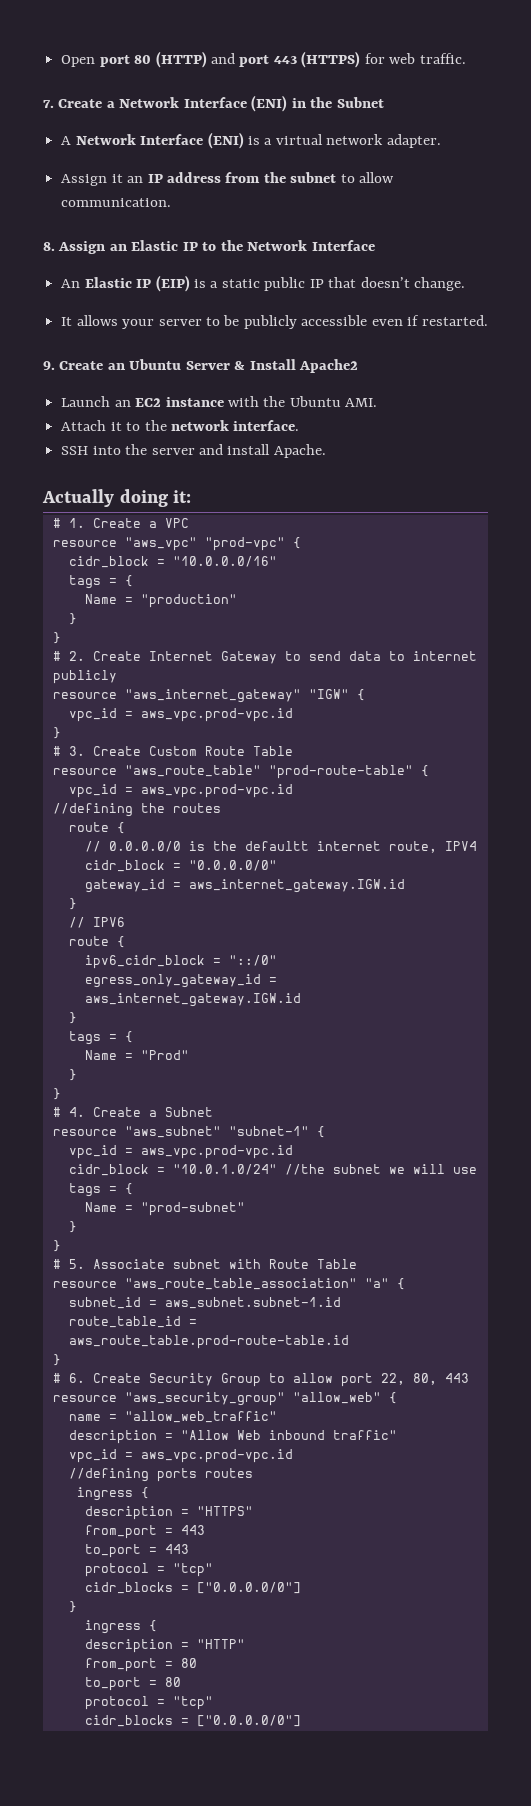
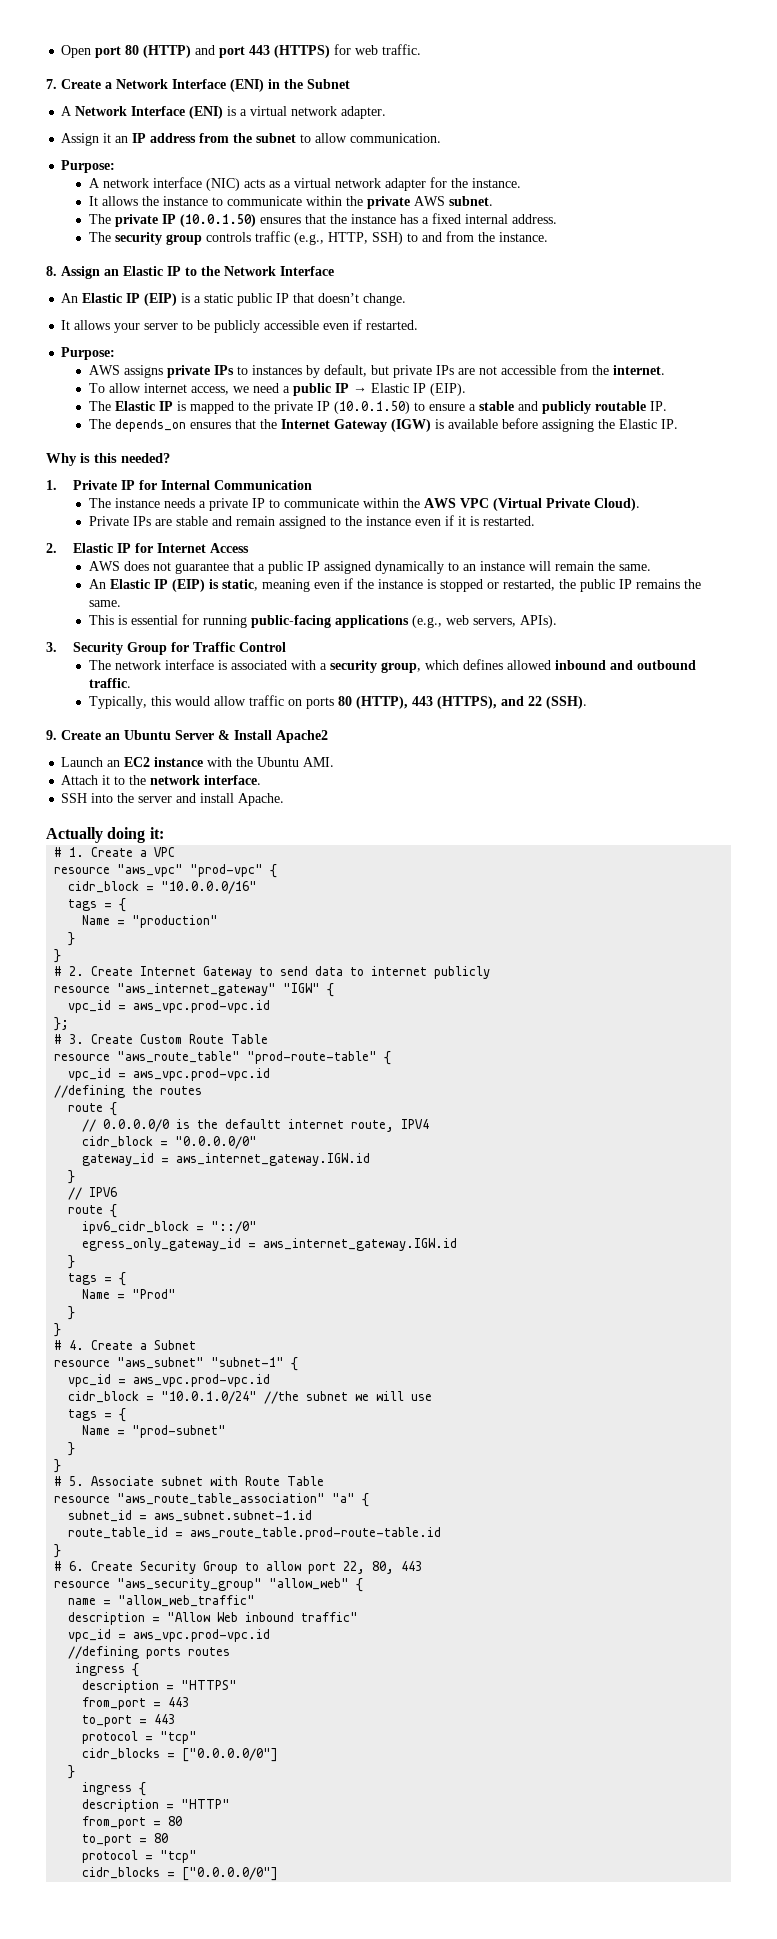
(172, 202) none -> [61,160,116,173] [88,177,521,191] [88,196,493,209] [88,213,557,227] [88,231,548,245] // Purpose: // A network interface (NIC) acts as a virtual network adapter for the instance. // It allows the instance to communicate within the private AWS subnet. // The private IP (10.0.1.50) ensures that the instance has a fixed internal address. // The security group controls traffic (e.g., HTTP, SSH) to and from the instance.
(488, 320) none -> [61,347,116,360] [88,364,665,378] [88,383,466,396] [88,401,667,414] [88,418,678,432] [46,453,170,466] [46,480,313,490] [88,498,640,511] [88,515,535,529] [46,543,250,553] [88,561,651,574] [88,578,701,592] [88,600,121,607] [88,614,557,628] [46,642,287,655] [88,659,696,673] [88,678,131,688] [88,695,587,709] // Purpose: // AWS assigns private IPs to instances by default, but private IPs are not accessible from the internet. // To allow internet access, we need a public IP → Elastic IP (EIP). // The Elastic IP is mapped to the private IP (10.0.1.50) to ensure a stable and publicly routable IP. // The depends_on ensures that the Internet Gateway (IGW) is available before assigning the Elastic IP. // Why is this needed? // 1. Private IP for Internal Communication // The instance needs a private IP to communicate within the AWS VPC (Virtual Private Cloud). // Private IPs are stable and remain assigned to the instance even if it is restarted. // 2. Elastic IP for Internet Access // AWS does not guarantee that a public IP assigned dynamically to an instance will remain the same. // An Elastic IP (EIP) is static, meaning even if the instance is stopped or restarted, the public IP remains the same. // This is essential for running public-facing applications (e.g., web servers, APIs). // 3. Security Group for Traffic Control // The network interface is associated with a security group, which defines allowed inbound and outbound traffic. // Typically, this would allow traffic on ports 80 (HTTP), 443 (HTTPS), and 22 (SSH).
[52,727,61,739] } -> [54,1017,70,1031] };

